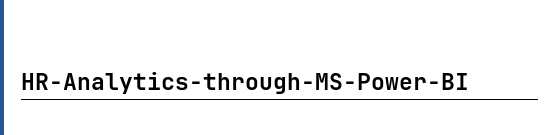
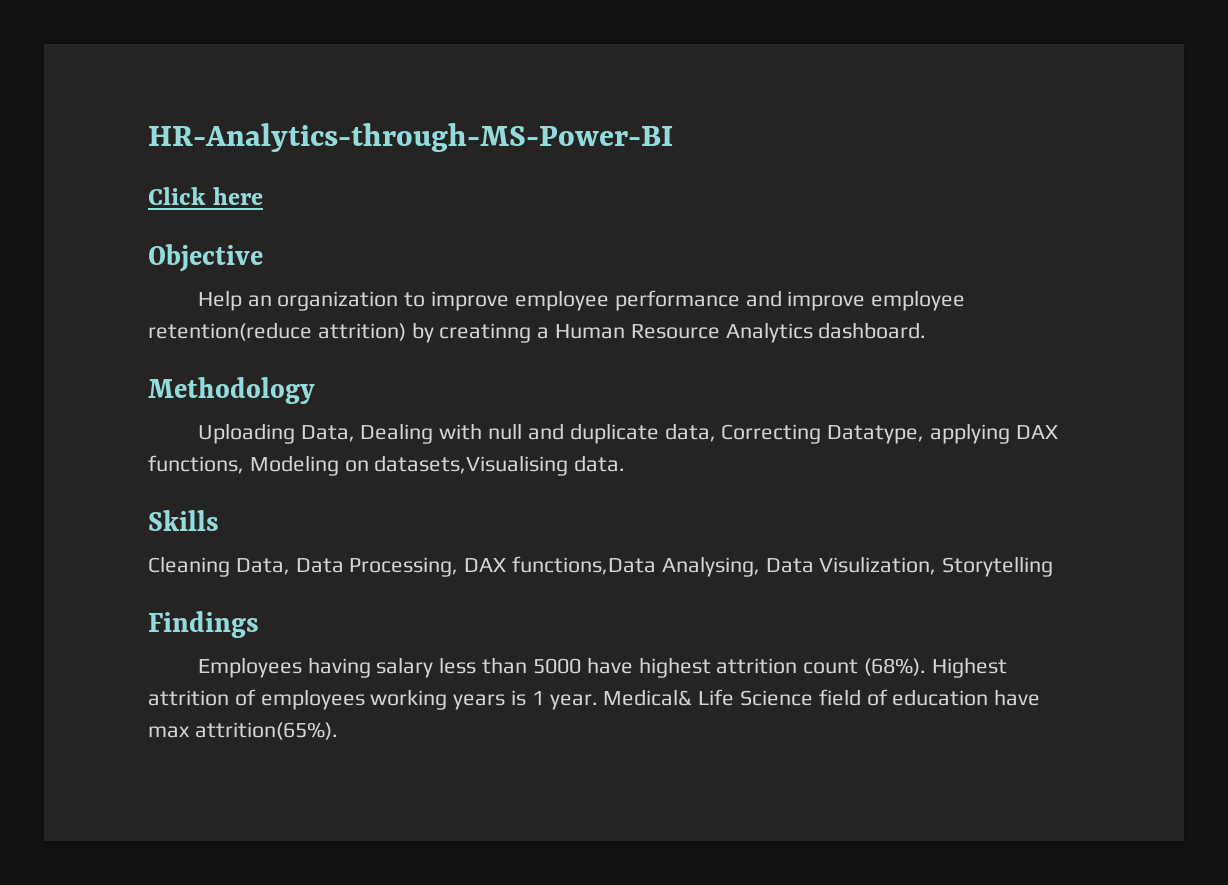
(469, 83) none -> [148,187,264,205] [148,244,263,272] [197,290,966,311] [148,322,927,343] [148,377,315,404] [197,423,1058,444] [148,455,626,476] [148,510,219,531] [148,556,1054,577] [148,611,259,638] [197,657,1007,678] [148,689,1041,710] [148,722,338,740] // Click here // Objective // Help an organization to improve employee performance and improve employee retention(reduce attrition) by creatinng a Human Resource Analytics dashboard. // Methodology // Uploading Data, Dealing with null and duplicate data, Correcting Datatype, applying DAX functions, Modeling on datasets,Visualising data. // Skills // Cleaning Data, Data Processing, DAX functions,Data Analysing, Data Visulization, Storytelling // Findings // Employees having salary less than 5000 have highest attrition count (68%). Highest attrition of employees working years is 1 year. Medical& Life Science field of education have max attrition(65%).

